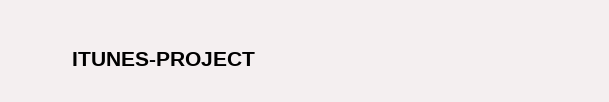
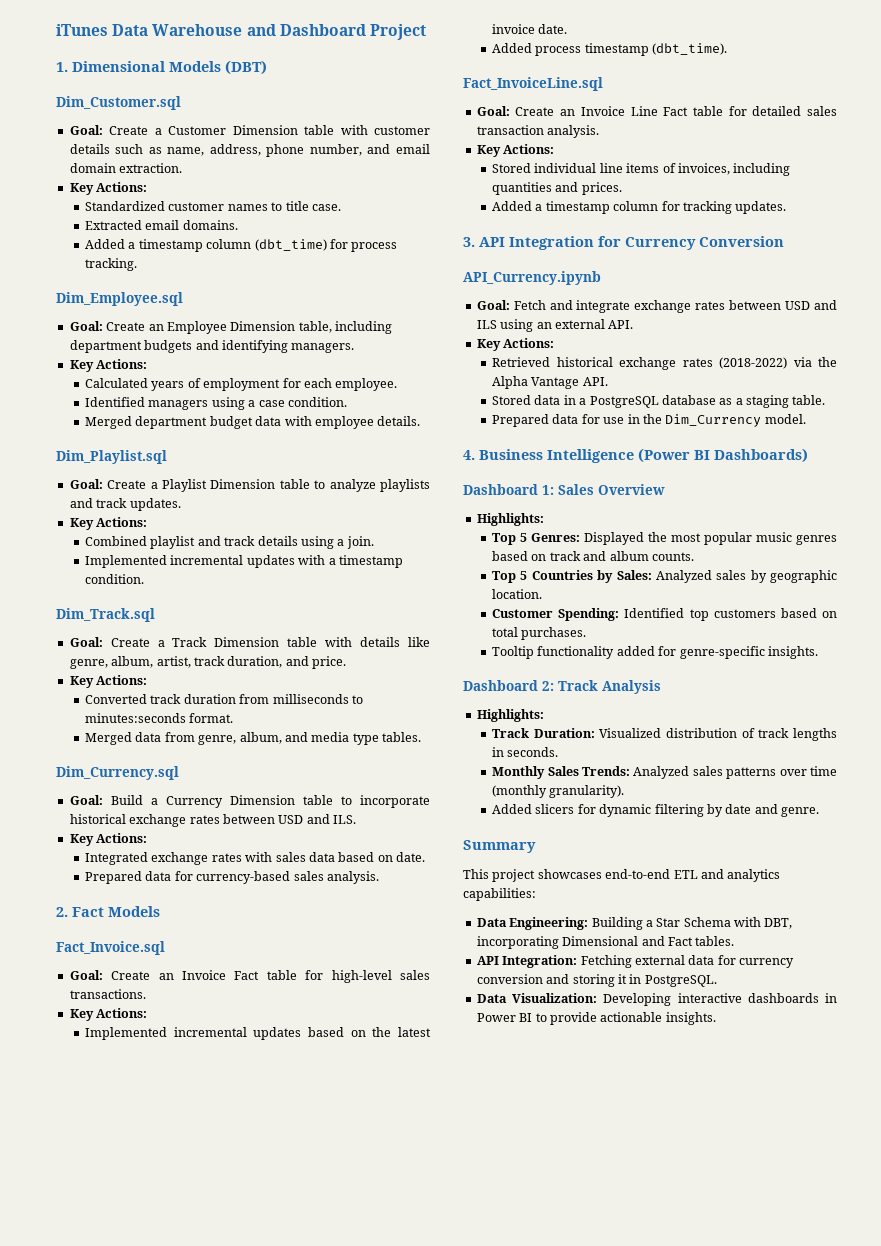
[72,52,255,66] ITUNES-PROJECT -> [56,24,426,40] [56,60,267,75] [56,96,181,110] [69,125,430,135] [69,144,430,157] [69,163,183,173] [69,182,148,195] [85,201,341,211] [85,220,238,230] [85,239,398,252] [85,258,138,271] [56,292,183,306] [69,321,392,334] [69,340,355,353] [69,359,148,372] [85,378,398,391] [85,397,347,410] [85,416,421,429] [56,450,167,464] [69,479,430,492] [69,498,181,511] [69,517,148,530] [85,536,374,549] [85,555,403,568] [85,574,145,584] [56,608,155,622] [69,637,430,647] [69,656,346,669] [69,675,148,688] [85,694,363,704] [85,713,234,723] [85,732,422,745] [56,766,179,780] [69,795,430,808] [69,814,356,827] [69,833,148,846] [85,852,426,865] [85,871,379,884] [56,906,160,917] [56,941,165,955] [69,970,430,983] [69,989,146,999] [69,1008,148,1021] [85,1027,431,1040] [492,24,568,34] [492,43,728,56] [463,77,603,91] [476,106,837,116] [476,125,600,138] [476,144,555,157] [492,163,791,176] [492,182,622,195] [492,201,787,214] [463,236,784,250] [463,271,601,285] [476,300,837,313] [476,319,634,332] [476,338,555,351] [492,357,837,370] [492,376,608,389] [492,395,826,408] [492,414,806,427] [463,448,808,463] [463,484,665,495] [476,513,544,526] [492,532,837,545] [492,551,694,561] [492,570,837,583] [492,589,543,599] [492,608,837,621] [492,627,587,640] [492,646,818,659] [463,680,661,694] [476,709,544,722] [492,728,837,741] [492,747,559,757] [492,766,837,779] [492,785,625,798] [492,804,820,817] [463,840,536,853] [463,869,781,882] [463,888,536,901] [476,917,793,930] [476,936,735,949] [476,955,794,968] [476,974,717,987] [476,993,837,1006] [476,1012,716,1025] iTunes Data Warehouse and Dashboard Project // 1. Dimensional Models (DBT) // Dim_Customer.sql // Goal: Create a Customer Dimension table with customer details such as name, address, phone number, and email domain extraction. // Key Actions: // Standardized customer names to title case. // Extracted email domains. // Added a timestamp column (dbt_time) for process tracking. // Dim_Employee.sql // Goal: Create an Employee Dimension table, including department budgets and identifying managers. // Key Actions: // Calculated years of employment for each employee. // Identified managers using a case condition. // Merged department budget data with employee details. // Dim_Playlist.sql // Goal: Create a Playlist Dimension table to analyze playlists and track updates. // Key Actions: // Combined playlist and track details using a join. // Implemented incremental updates with a timestamp condition. // Dim_Track.sql // Goal: Create a Track Dimension table with details like genre, album, artist, track duration, and price. // Key Actions: // Converted track duration from milliseconds to minutes:seconds format. // Merged data from genre, album, and media type tables. // Dim_Currency.sql // Goal: Build a Currency Dimension table to incorporate historical exchange rates between USD and ILS. // Key Actions: // Integrated exchange rates with sales data based on date. // Prepared data for currency-based sales analysis. // 2. Fact Models // Fact_Invoice.sql // Goal: Create an Invoice Fact table for high-level sales transactions. // Key Actions: // Implemented incremental updates based on the latest invoice date. // Added process timestamp (dbt_time). // Fact_InvoiceLine.sql // Goal: Create an Invoice Line Fact table for detailed sales transaction analysis. // Key Actions: // Stored individual line items of invoices, including quantities and prices. // Added a timestamp column for tracking updates. // 3. API Integration for Currency Conversion // API_Currency.ipynb // Goal: Fetch and integrate exchange rates between USD and ILS using an external API. // Key Actions: // Retrieved historical exchange rates (2018-2022) via the Alpha Vantage API. // Stored data in a PostgreSQL database as a staging table. // Prepared data for use in the Dim_Currency model. // 4. Business Intelligence (Power BI Dashboards) // Dashboard 1: Sales Overview // Highlights: // Top 5 Genres: Displayed the most popular music genres based on track and album counts. // Top 5 Countries by Sales: Analyzed sales by geographic location. // Customer Spending: Identified top customers based on total purchases. // Tooltip functionality added for genre-specific insights. // Dashboard 2: Track Analysis // Highlights: // Track Duration: Visualized distribution of track lengths in seconds. // Monthly Sales Trends: Analyzed sales patterns over time (monthly granularity). // Added slicers for dynamic filtering by date and genre. // Summary // This project showcases end-to-end ETL and analytics capabilities: // Data Engineering: Building a Star Schema with DBT, incorporating Dimensional and Fact tables. // API Integration: Fetching external data for currency conversion and storing it in PostgreSQL. // Data Visualization: Developing interactive dashboards in Power BI to provide actionable insights.

